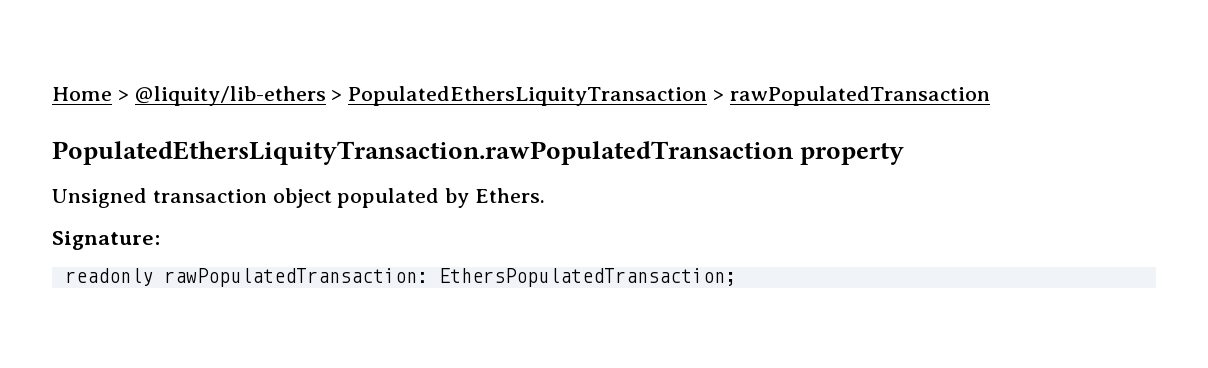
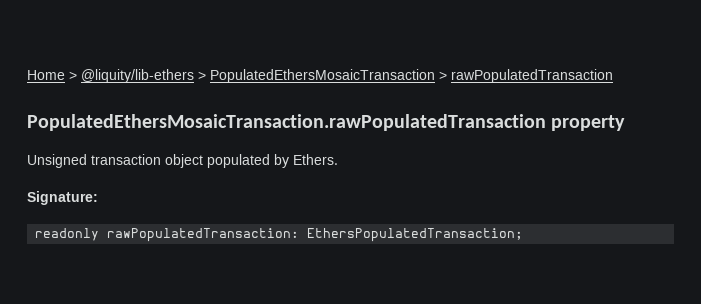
[348,86,708,106] PopulatedEthersLiquityTransaction -> [210,69,435,83] PopulatedEthersMosaicTransaction
[52,141,794,165] PopulatedEthersLiquityTransaction.rawPopulatedTransaction -> [27,114,546,131] PopulatedEthersMosaicTransaction.rawPopulatedTransaction

